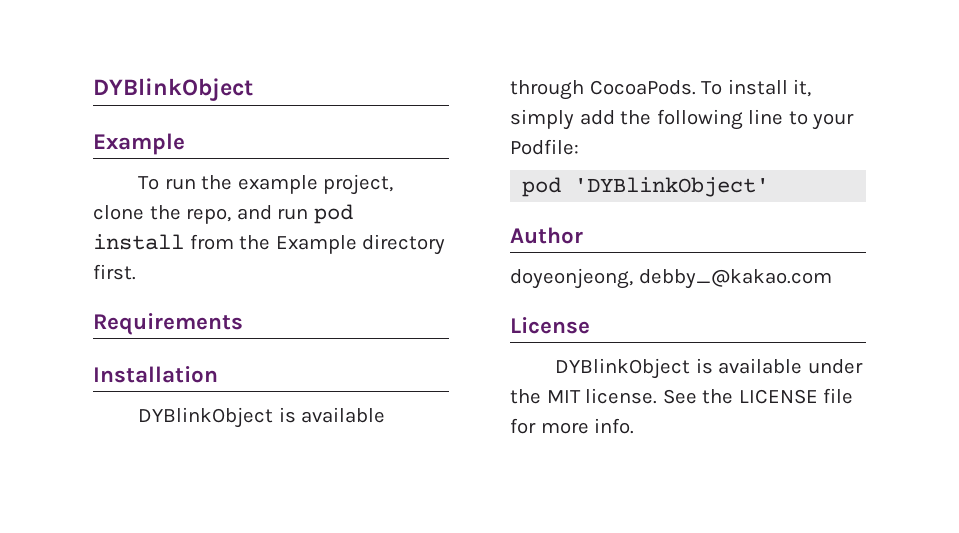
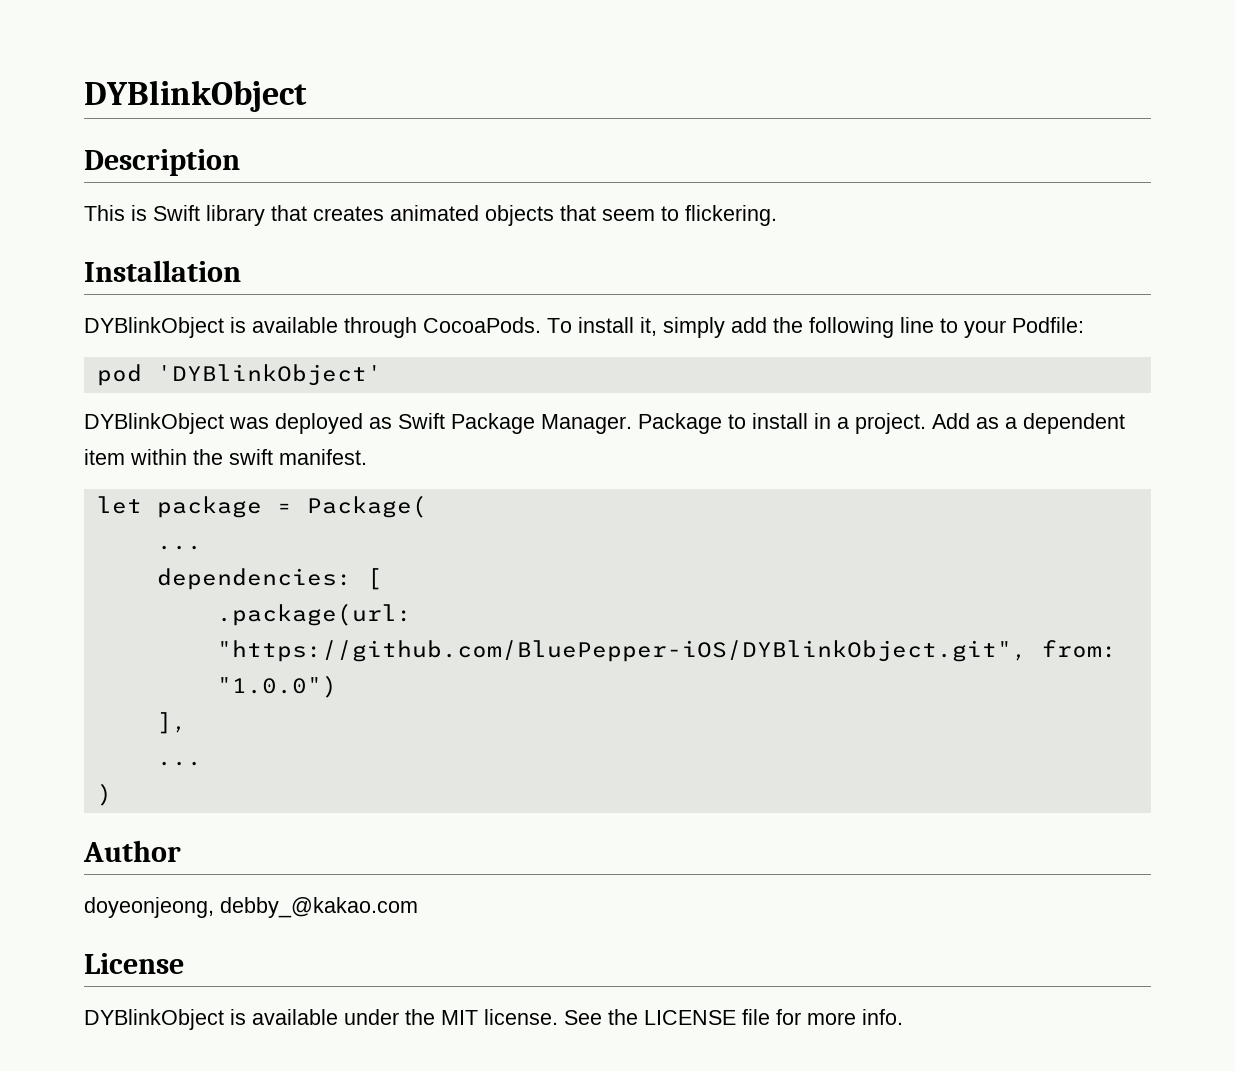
[93,133,185,155] [138,174,394,195] [93,204,353,224] [93,234,446,255] [93,264,136,280] [93,313,243,335] Example // To run the example project, clone the repo, and run pod install from the Example directory first. // Requirements -> [84,149,240,176] [84,205,777,226] Description // This is Swift library that creates animated objects that seem to flickering.
(770, 187) none -> [84,413,1125,434] [84,449,367,465] [96,495,427,518] [156,545,202,550] [156,568,382,590] [216,603,412,626] [216,640,1117,662] [216,675,337,698] [156,712,187,734] [156,761,202,766] [96,783,112,806] // DYBlinkObject was deployed as Swift Package Manager. Package to install in a project. Add as a dependent item within the swift manifest. // let package = Package( // ... // dependencies: [ // .package(url: "https://github.com/BluePepper-iOS/DYBlinkObject.git", from: "1.0.0") // ], // ... // )

